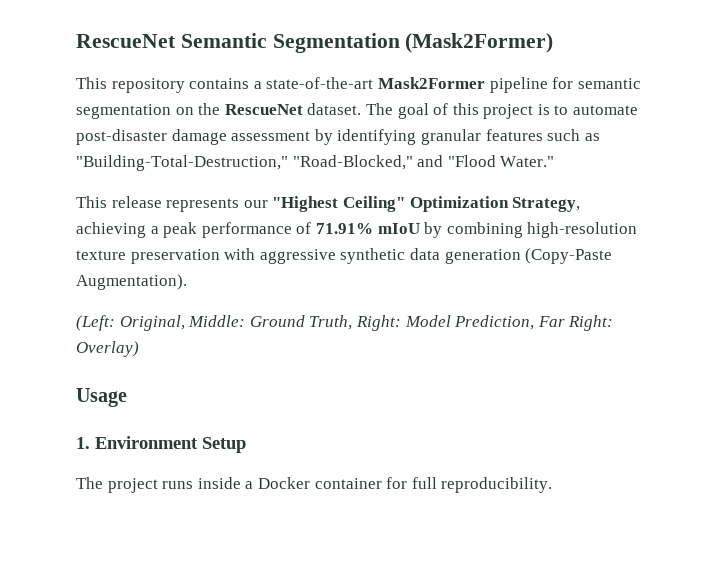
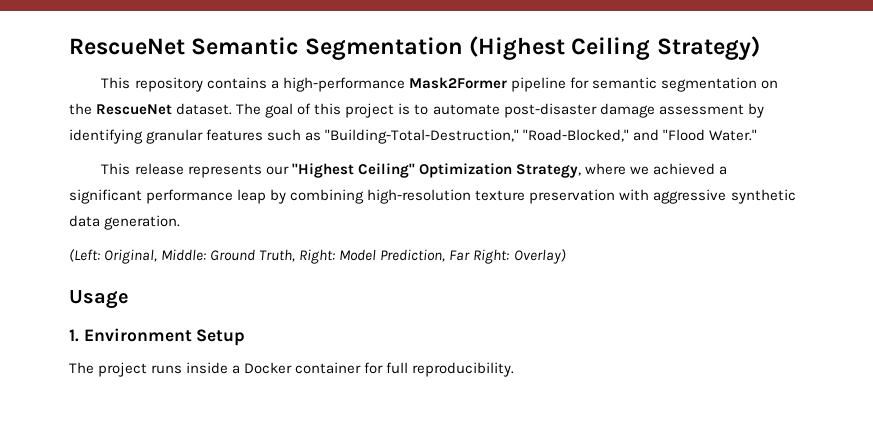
[405,33,554,53] (Mask2Former) -> [469,36,760,60] (Highest Ceiling Strategy)
[266,77,374,89] state-of-the-art -> [282,77,405,92] high-performance
[76,222,420,238] achieving a peak performance of 71.91% mIoU -> [584,163,728,175] [69,189,267,204] where we achieved a significant performance leap
[444,248,613,264] [76,274,187,290] generation (Copy-Paste Augmentation). -> [104,215,181,230] generation.

